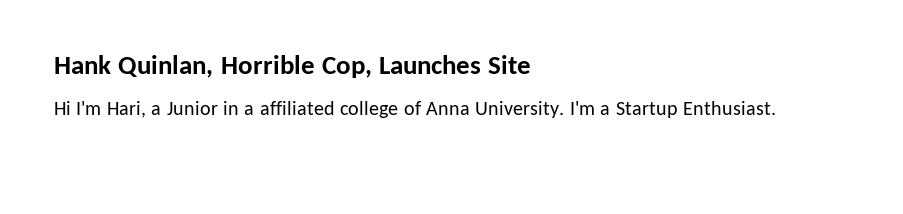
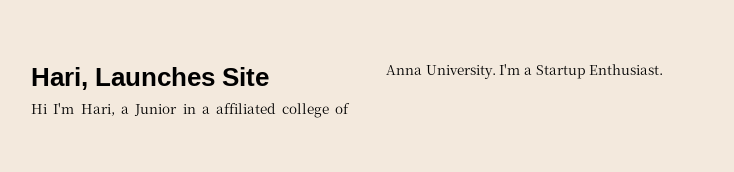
[54,55,372,78] Hank Quinlan, Horrible Cop, -> [31,67,88,90] Hari,

